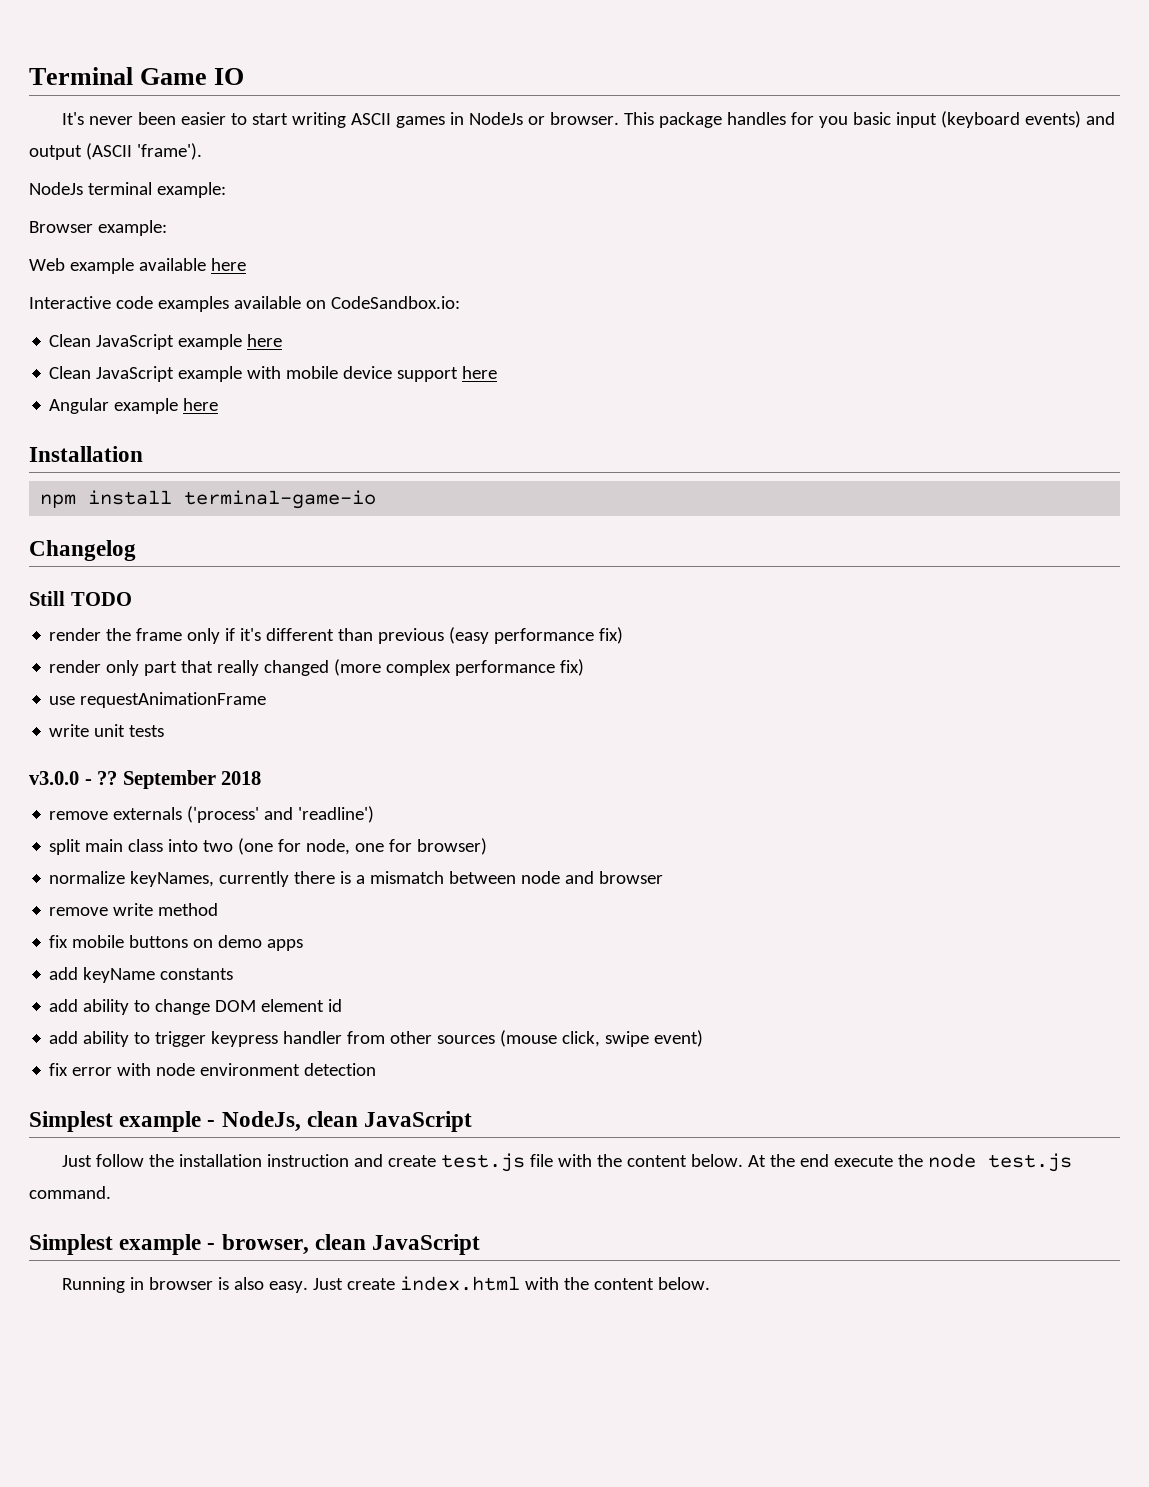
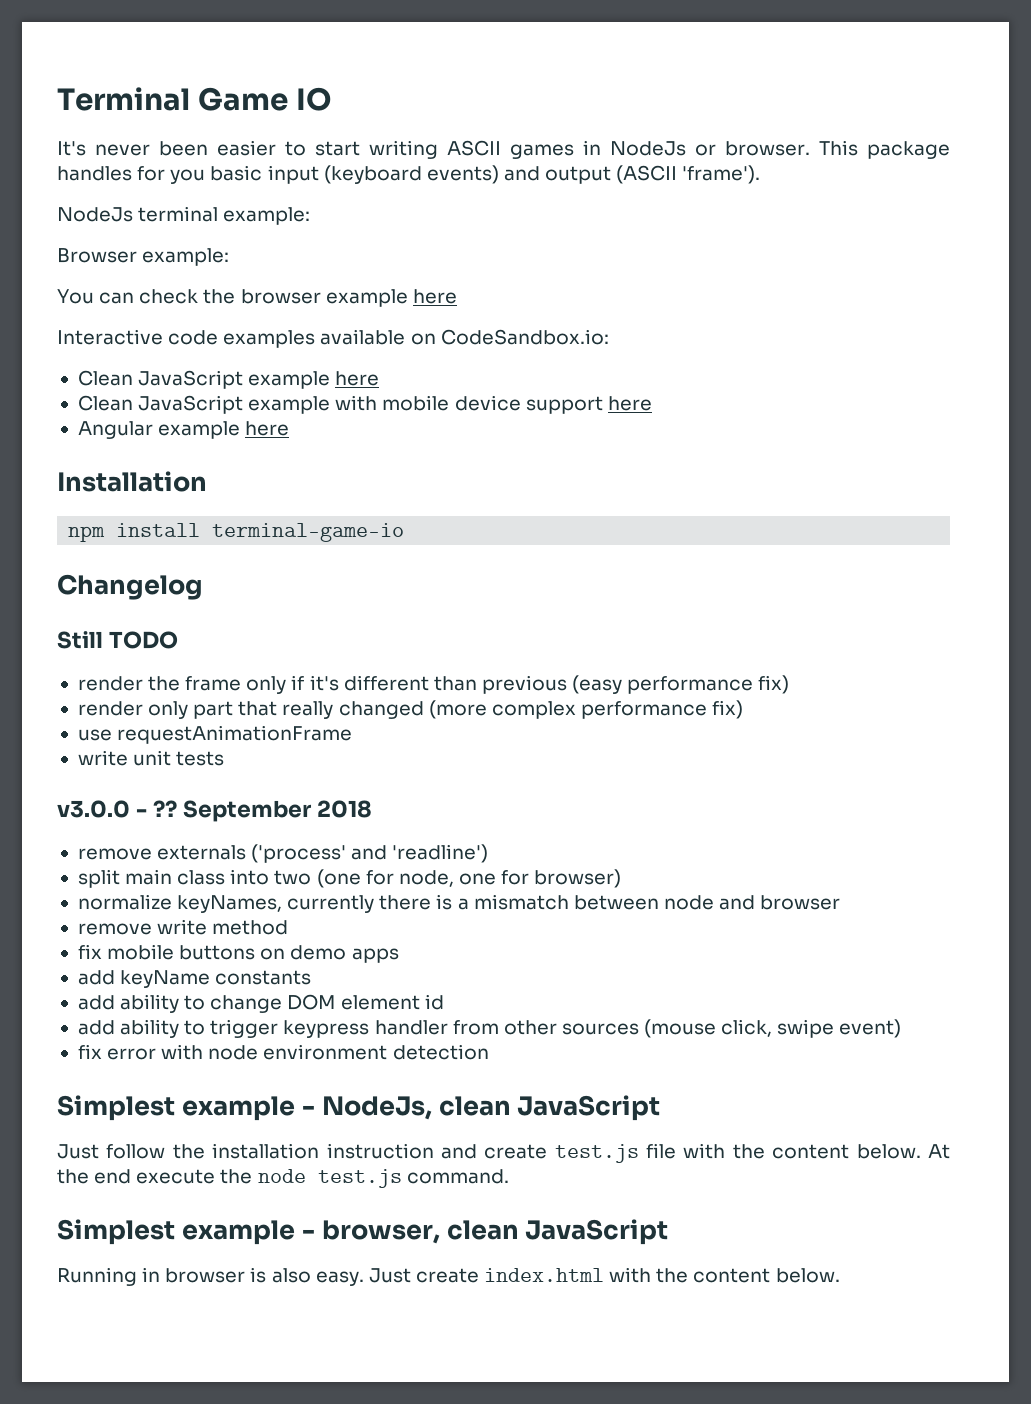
[29,258,206,274] Web example available -> [57,289,408,307] You can check the browser example

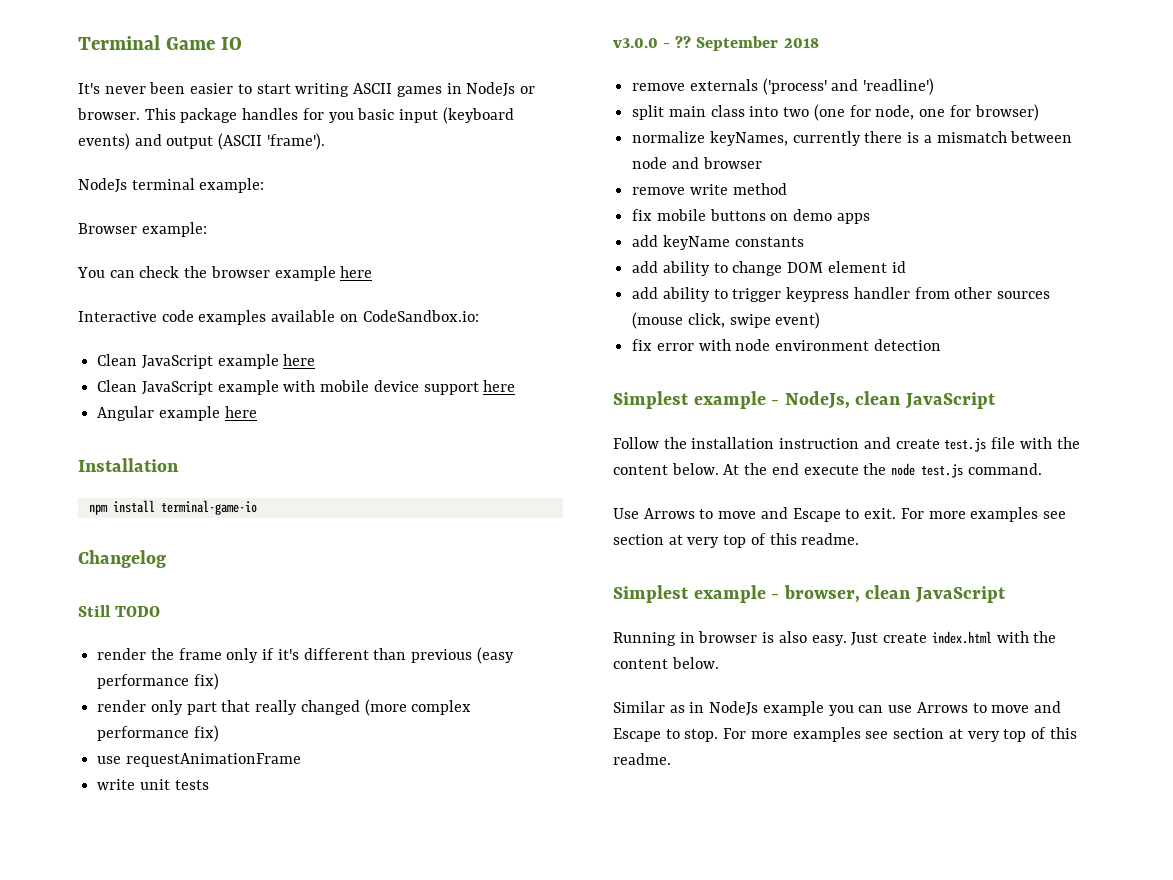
[57,1144,166,1159] Just follow -> [613,437,659,449] Follow
(509, 1176) none -> [613,507,1066,522] [613,533,860,548] // Use Arrows to move and Escape to exit. For more examples see section at very top of this readme.
(840, 1275) none -> [613,701,1061,716] [613,727,1077,742] [613,753,671,765] // Similar as in NodeJs example you can use Arrows to move and Escape to stop. For more examples see section at very top of this readme.

